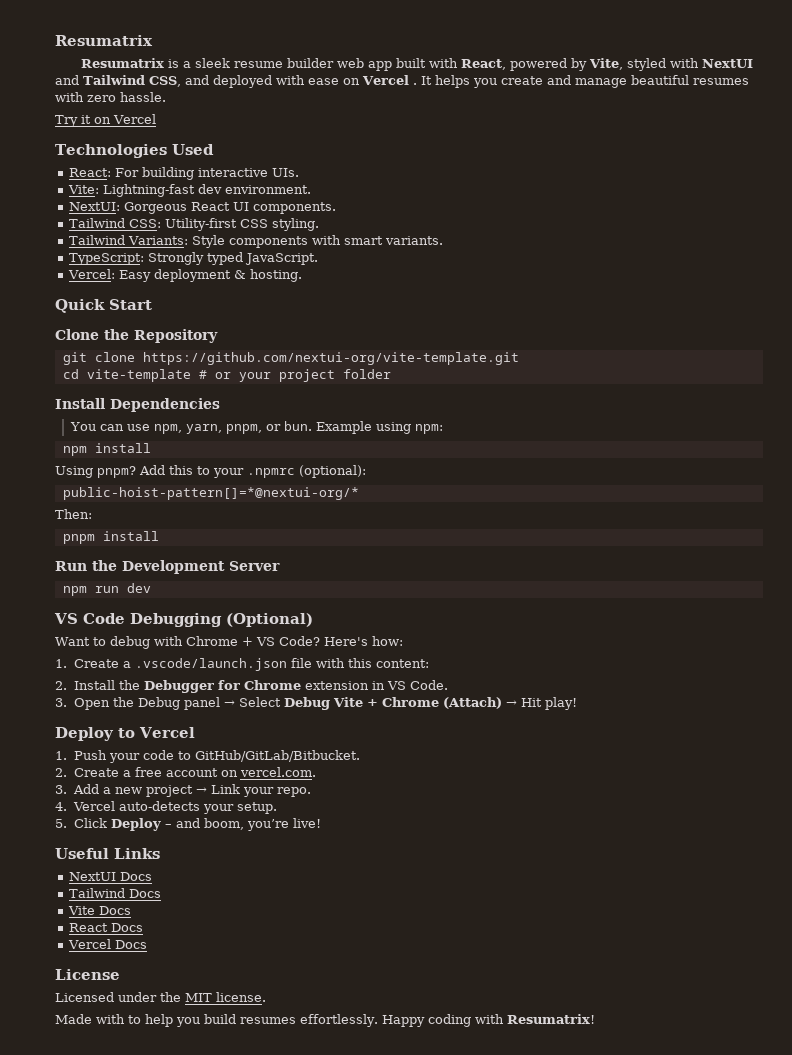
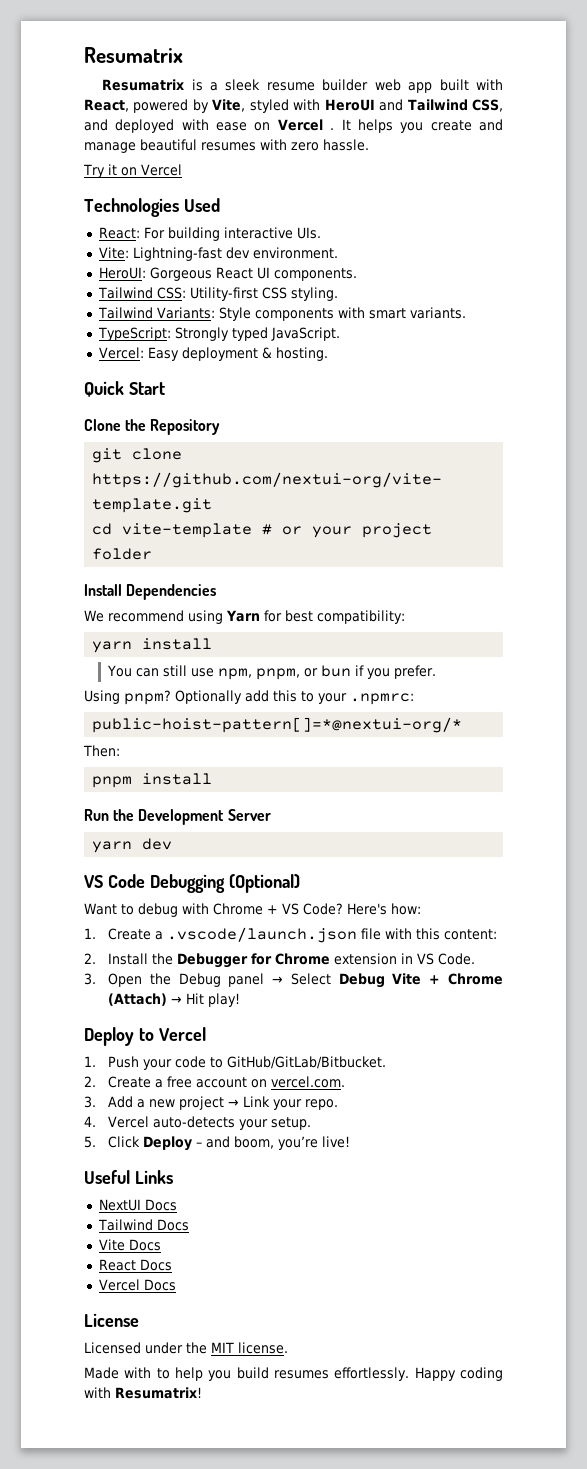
[701,59,753,68] NextUI -> [324,99,375,111] HeroUI
[69,202,121,211] NextUI: -> [98,267,146,279] HeroUI:
(220, 405) none -> [84,610,405,624] [92,638,213,653] // We recommend using Yarn for best compatibility: // yarn install
(124, 427) none -> [162,665,187,677] still
[185,424,222,434] yarn, -> (252, 674) none
[283,421,443,434] [62,443,151,456] bun. Example using npm: // npm install -> [320,665,436,679] bun if you prefer.
[139,465,165,475] Add -> [175,690,269,704] Optionally add
[247,465,366,478] .npmrc (optional): -> [350,693,414,705] .npmrc:
[62,586,119,596] npm run -> [92,841,133,853] yarn

